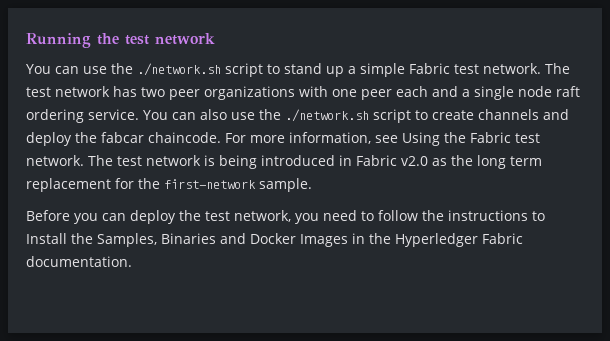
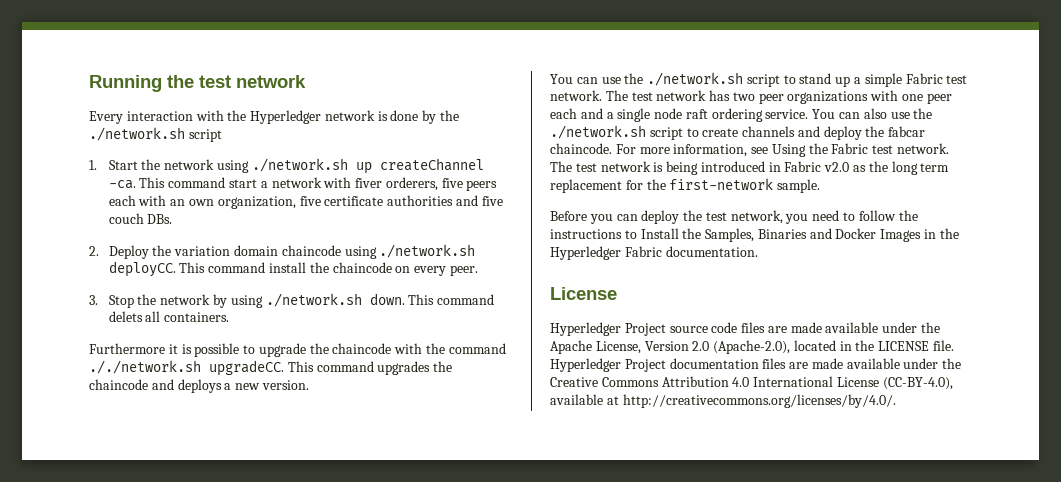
(215, 39) none -> [89,110,460,124] [89,127,222,142] [89,158,484,174] [108,177,498,191] [108,195,503,209] [108,213,173,224] [89,244,476,259] [108,261,478,277] [89,293,495,308] [108,311,230,322] [89,343,506,357] [89,360,453,376] [89,379,309,393] // Every interaction with the Hyperledger network is done by the ./network.sh script // 1. Start the network using ./network.sh up createChannel -ca. This command start a network with fiver orderers, five peers each with an own organization, five certificate authorities and five couch DBs. // 2. Deploy the variation domain chaincode using ./network.sh deployCC. This command install the chaincode on every peer. // 3. Stop the network by using ./network.sh down. This command delets all containers. // Furthermore it is possible to upgrade the chaincode with the command ././network.sh upgradeCC. This command upgrades the chaincode and deploys a new version.
(132, 261) none -> [550,287,617,300] [550,322,941,336] [550,340,955,354] [550,358,962,372] [550,376,953,390] [550,394,896,408] // License // Hyperledger Project source code files are made available under the Apache License, Version 2.0 (Apache-2.0), located in the LICENSE file. Hyperledger Project documentation files are made available under the Creative Commons Attribution 4.0 International License (CC-BY-4.0), available at http://creativecommons.org/licenses/by/4.0/.

